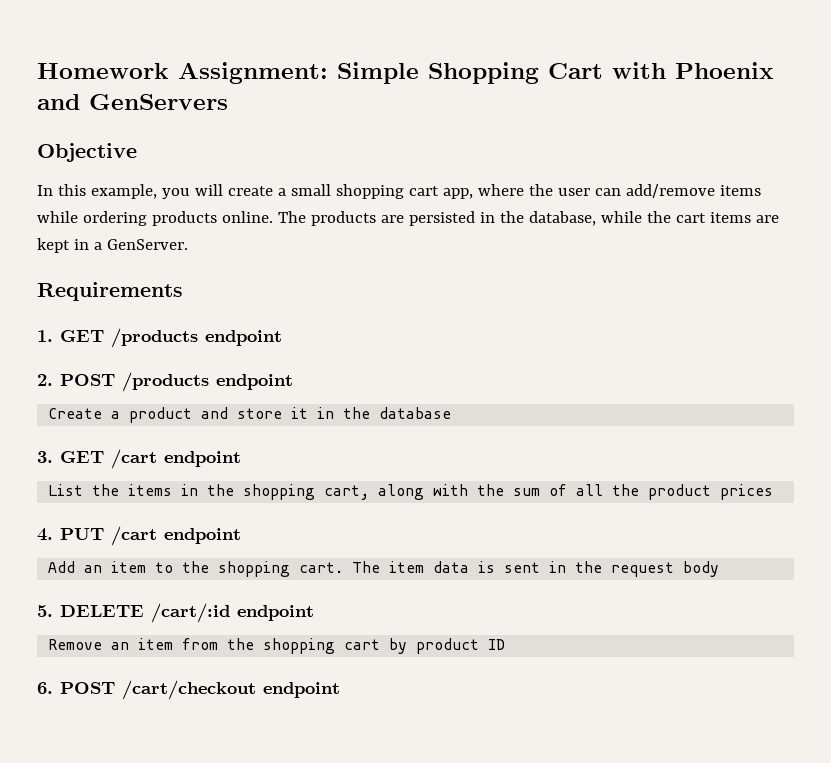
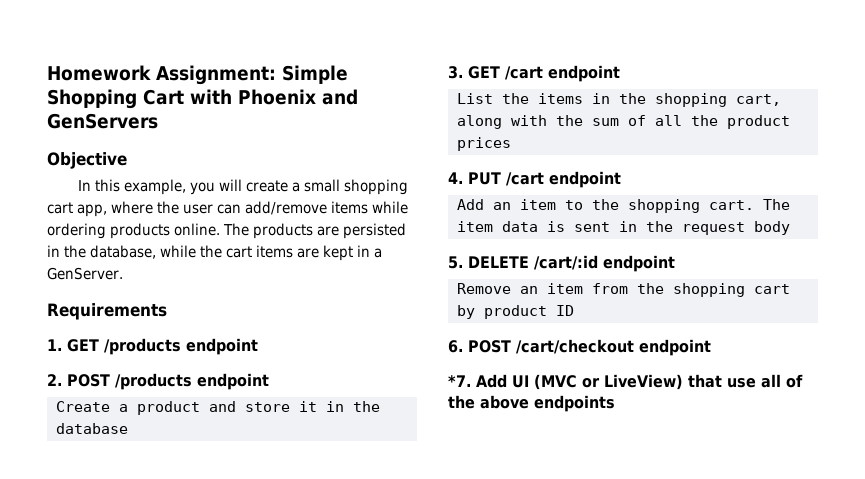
(340, 690) none -> [448,374,803,390] [448,395,615,412] // *7. Add UI (MVC or LiveView) that use all of the above endpoints

